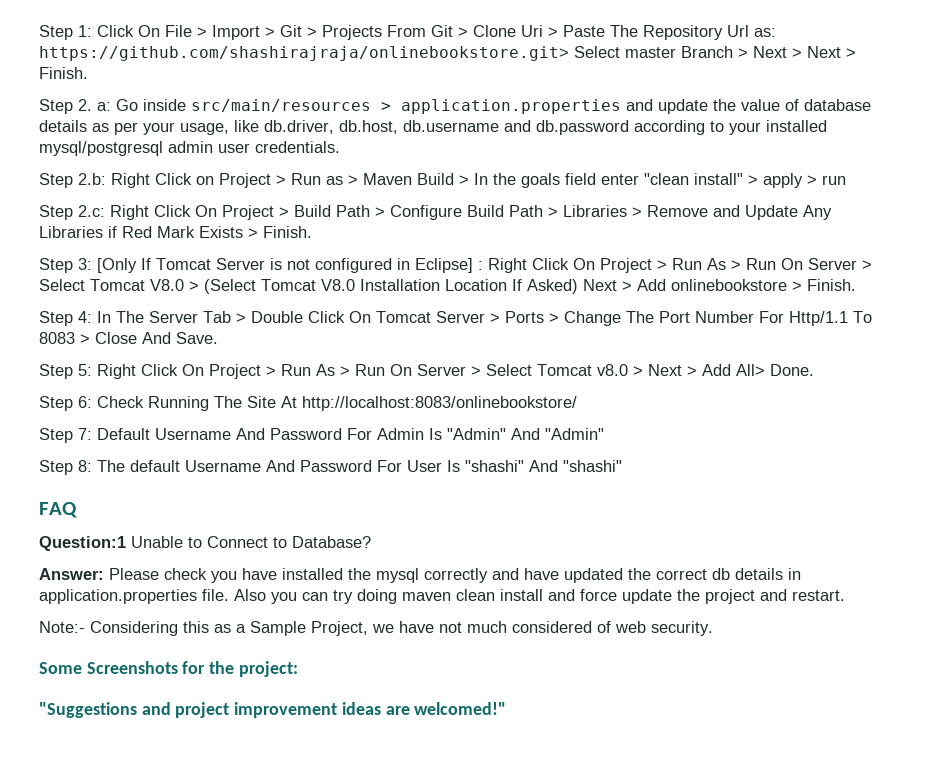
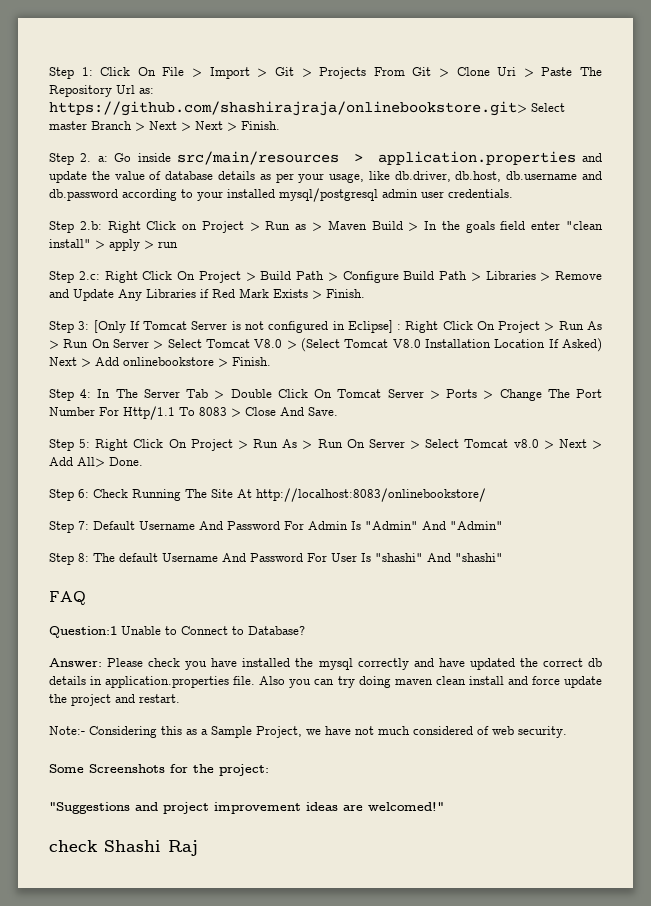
(507, 708) none -> [49,840,198,856] // check Shashi Raj

